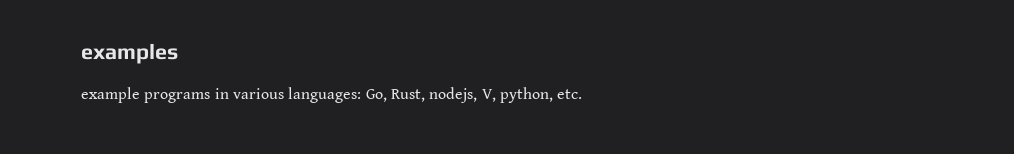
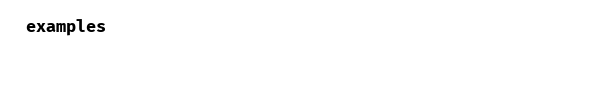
[81,87,583,103] // example programs in various languages: Go, Rust, nodejs, V, python, etc. -> (106, 27) none

